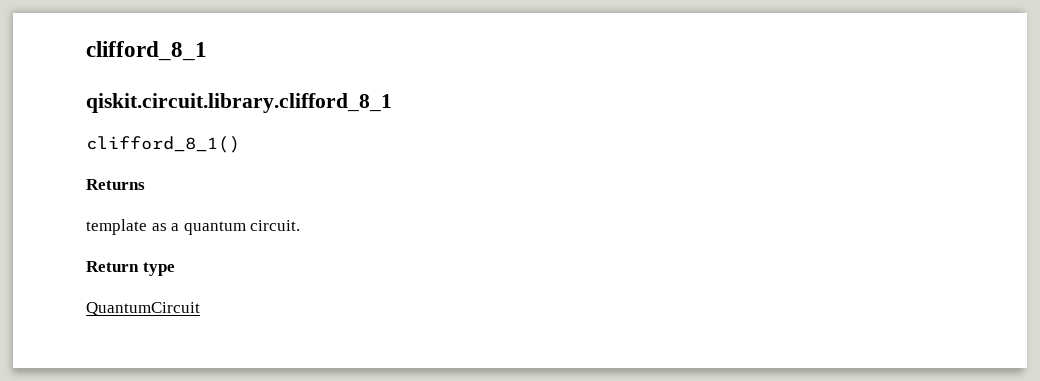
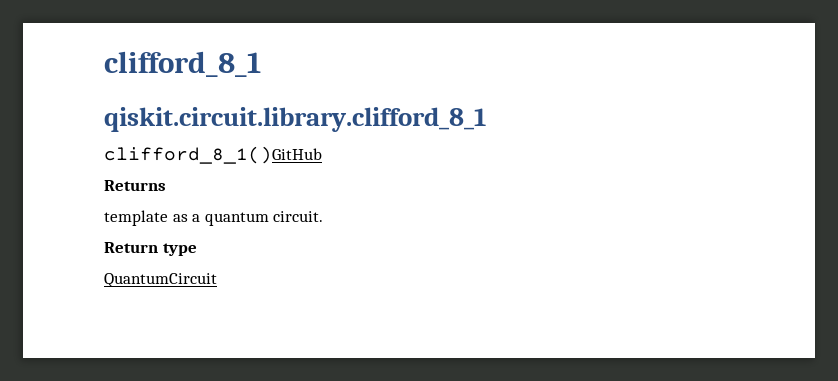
[86,136,240,153] clifford_8_1() -> [104,146,322,164] clifford_8_1()GitHub

